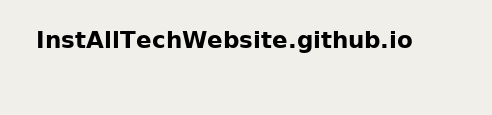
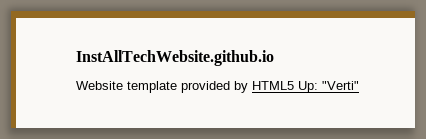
(413, 42) none -> [76,81,359,93] // Website template provided by HTML5 Up: "Verti"

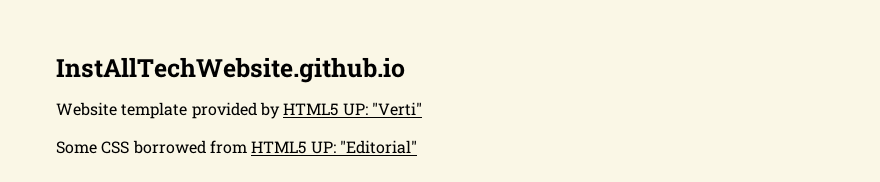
[298,81,318,93] Up: -> [342,103,368,116] UP:
(359, 85) none -> [56,140,417,154] // Some CSS borrowed from HTML5 UP: "Editorial"

